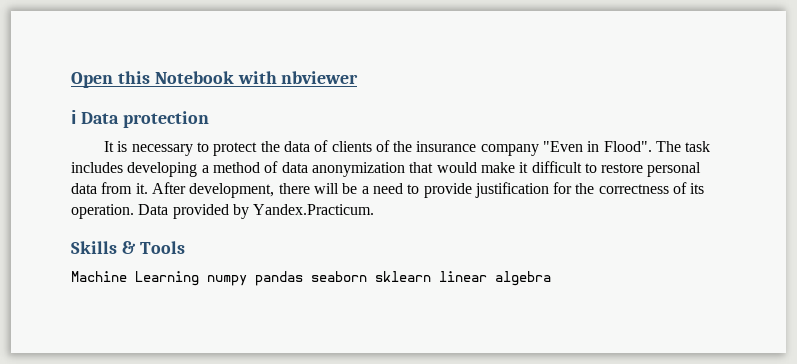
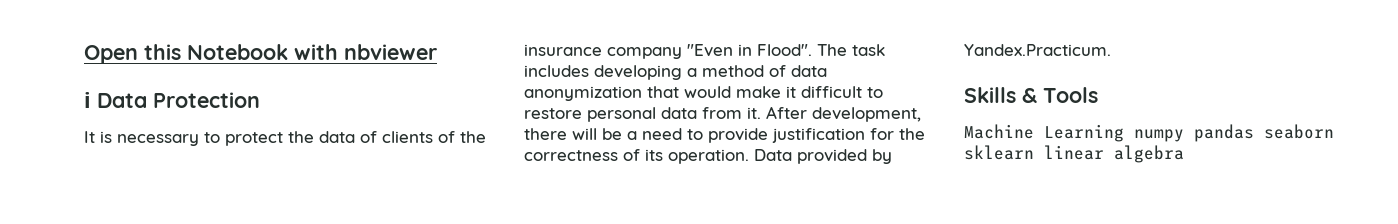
[122,111,209,128] protection -> [153,92,260,108] Protection

